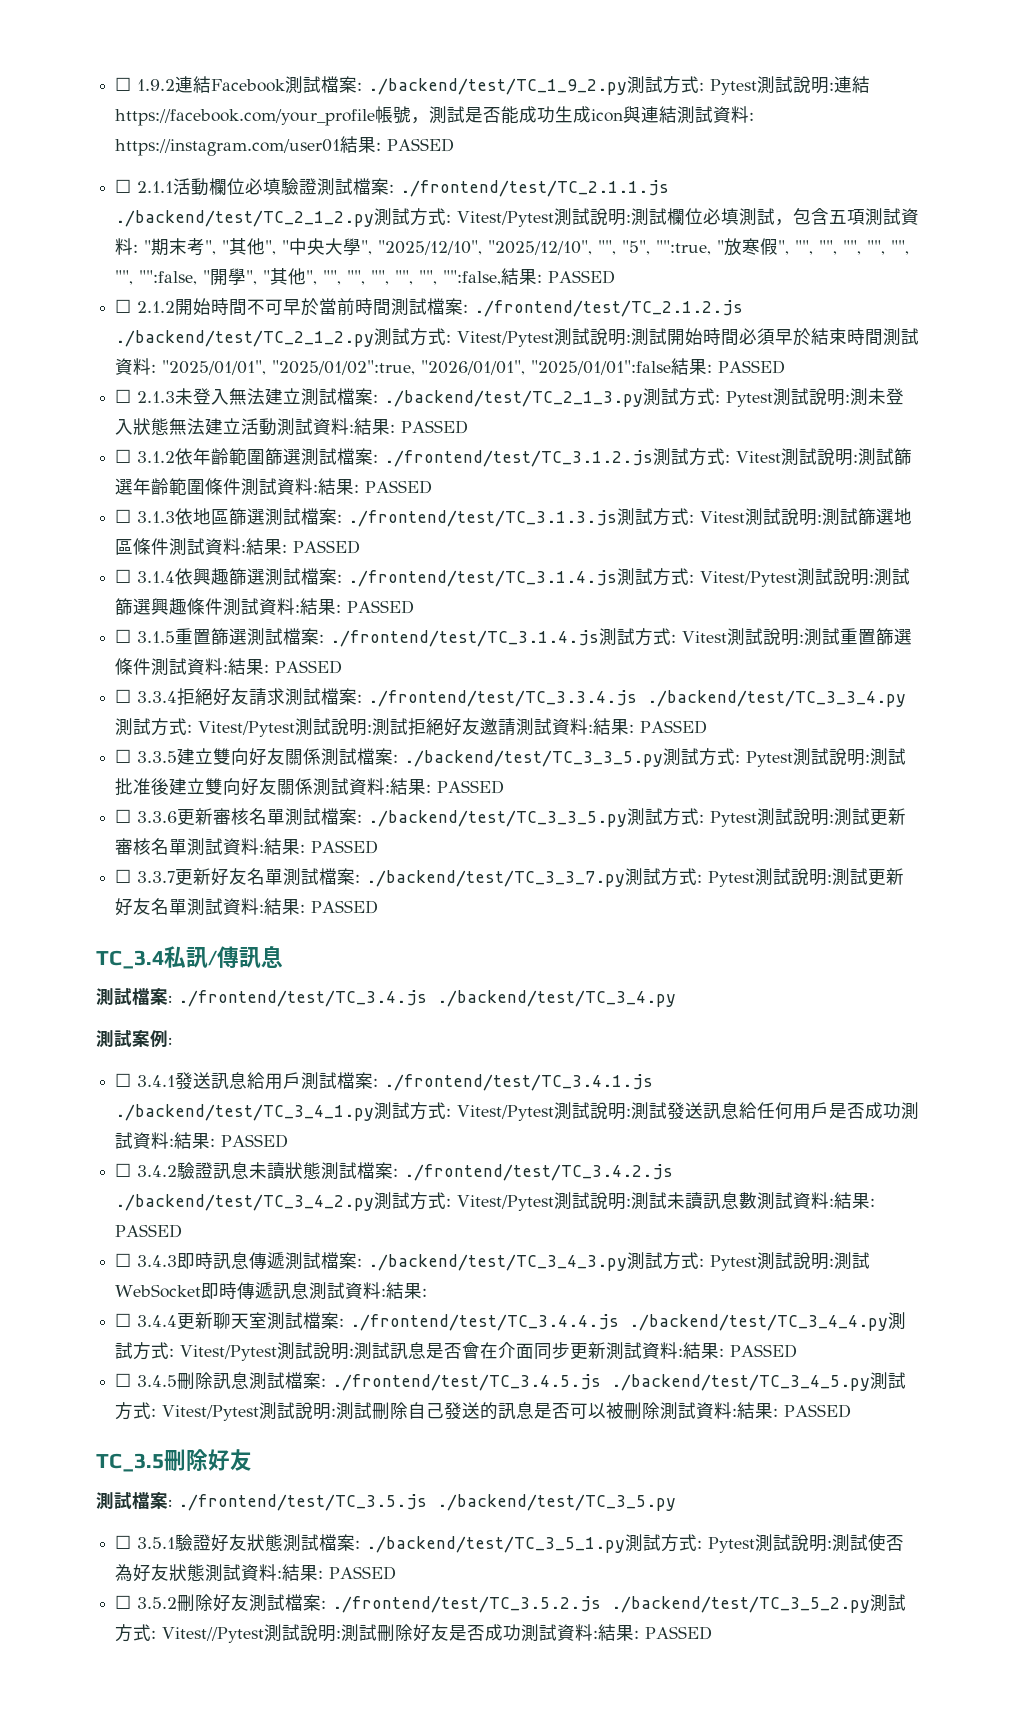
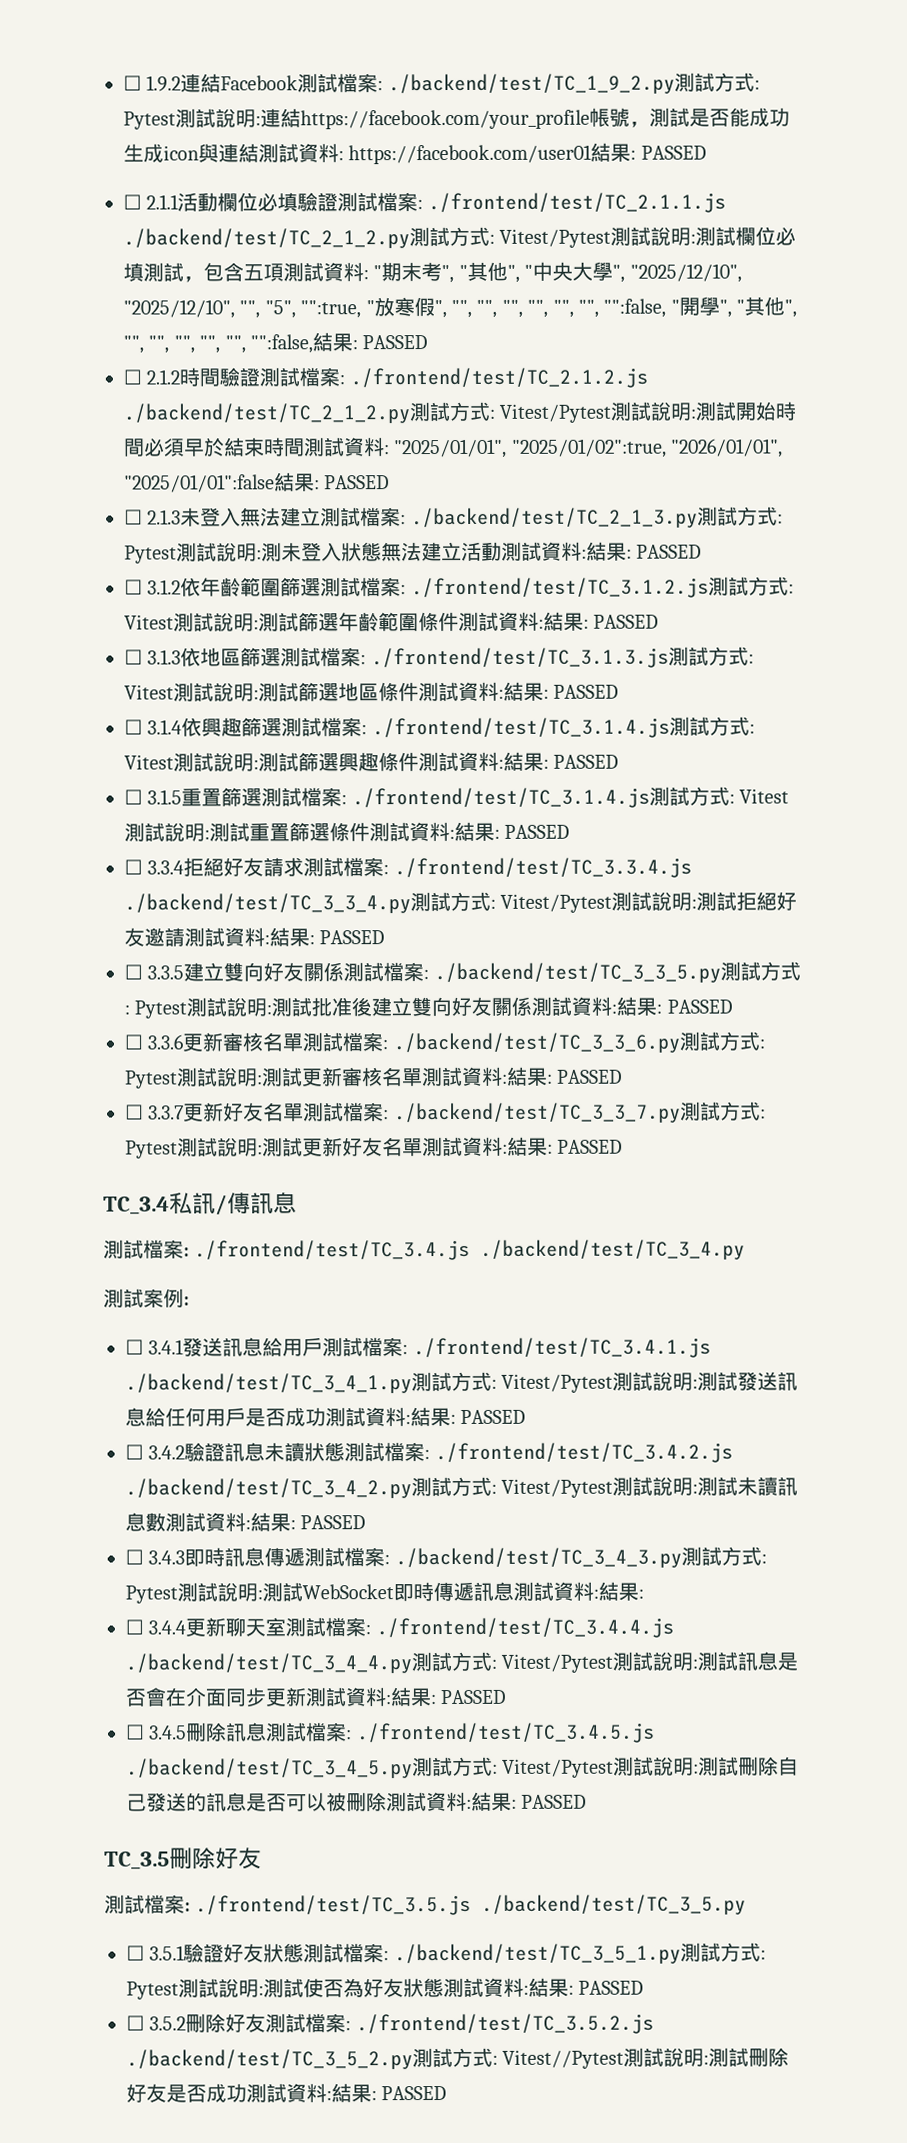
[115,139,341,156] https://instagram.com/user01 -> [348,144,593,165] https://facebook.com/user01
[175,298,392,316] 開始時間不可早於當前時間 -> [179,367,261,387] 時間驗證
[700,571,798,587] Vitest/Pytest -> [124,754,174,770] Vitest
[368,810,628,827] ./backend/test/TC_3_3_5.py -> [392,1032,680,1054] ./backend/test/TC_3_3_6.py

